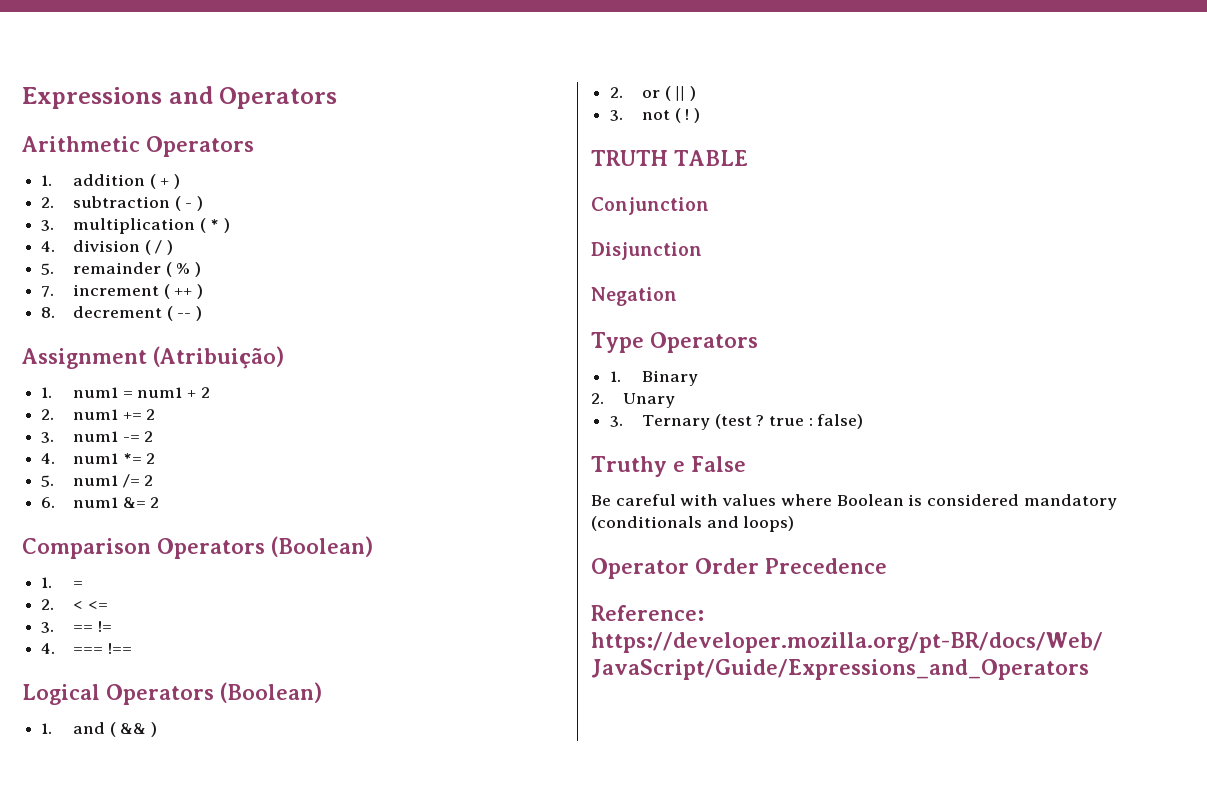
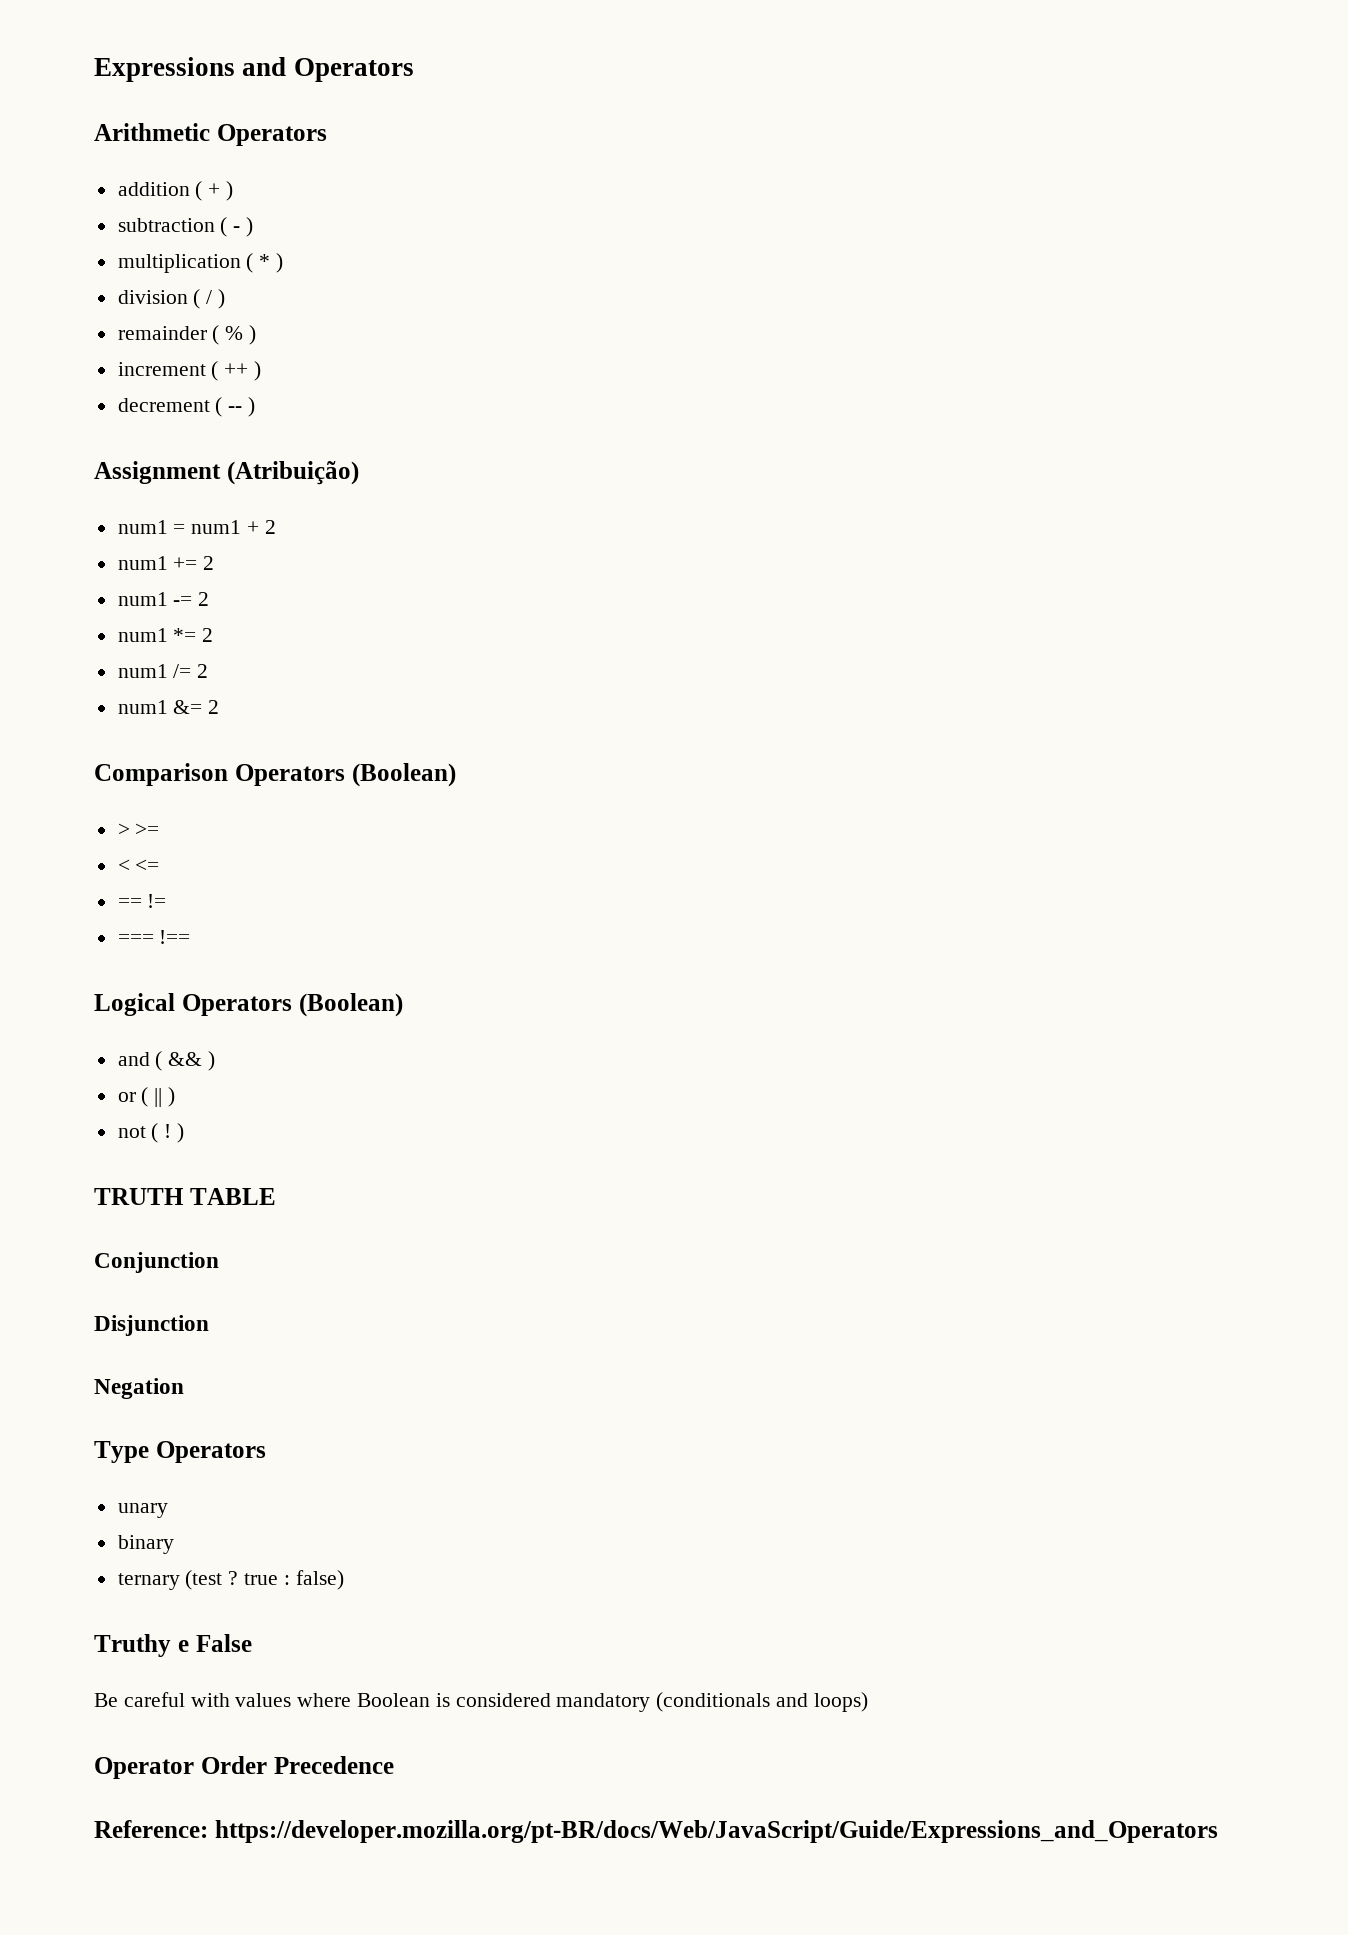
[41,175,53,186] 1. -> (327, 135) none
[41,197,55,208] 2. -> (234, 191) none
[41,220,55,231] 3. -> (254, 227) none
[41,241,56,252] 4. -> (284, 263) none
[41,263,55,275] 5. -> (226, 299) none
[41,286,55,297] 7. -> (257, 335) none
[41,307,56,318] 8. -> (262, 371) none
[41,387,53,398] 1. -> (359, 473) none
[41,409,55,420] 2. -> (276, 527) none
[41,432,55,443] 3. -> (215, 563) none
[41,453,56,464] 4. -> (210, 599) none
[41,475,55,487] 5. -> (214, 635) none
[41,497,56,508] 6. -> (209, 671) none
[41,577,83,588] [41,599,55,610] 1. = // 2. -> [117,823,160,836] > >= //
[41,622,55,633] 3. -> (160, 865) none
[41,643,56,654] 4. -> (167, 901) none
[41,723,53,734] 1. -> (403, 1005) none
[610,87,624,98] 2. -> (216, 1061) none
[610,110,624,121] 3. -> (176, 1097) none
[610,370,698,386] [591,393,675,408] [610,415,710,430] 1. Binary // 2. Unary // 3. Ternary -> [117,1503,168,1518] [117,1535,174,1554] [117,1573,180,1590] unary // binary // ternary

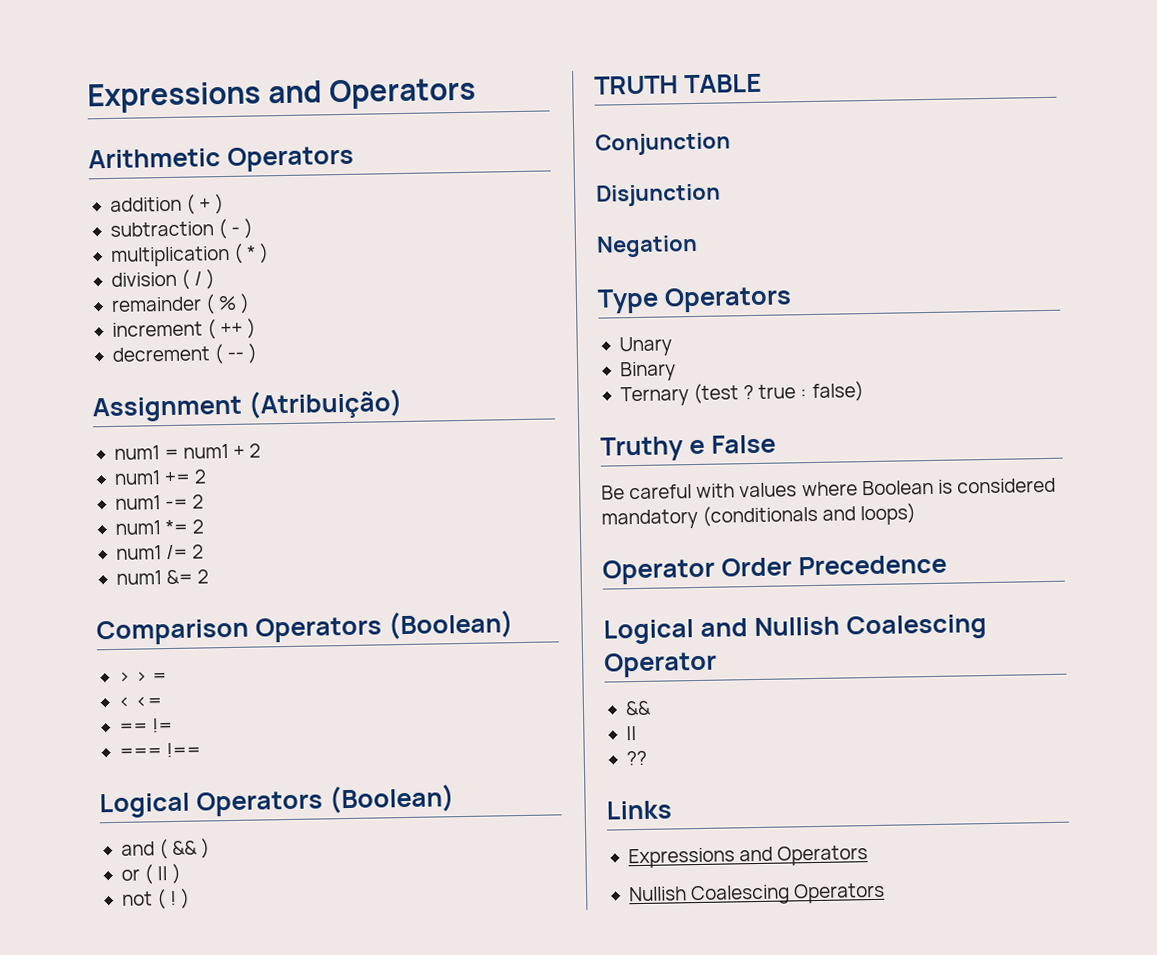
[135,823,160,836] >= -> [135,671,168,683] > =
[117,1503,168,1518] [117,1535,174,1554] [117,1573,180,1590] unary // binary // ternary -> [618,336,672,357] [619,361,676,382] [619,386,689,407] Unary // Binary // Ternary
[94,1820,1218,1843] Reference: https://developer.mozilla.org/pt-BR/docs/Web/JavaScript/Guide/Expressions_and_Operators -> [603,614,987,645] [604,651,717,678] [624,700,652,716] [625,726,637,741] [625,750,647,766] [606,800,672,820] [627,845,869,869] [628,882,886,906] Logical and Nullish Coalescing Operator // && // || // ?? // Links // Expressions and Operators // Nullish Coalescing Operators

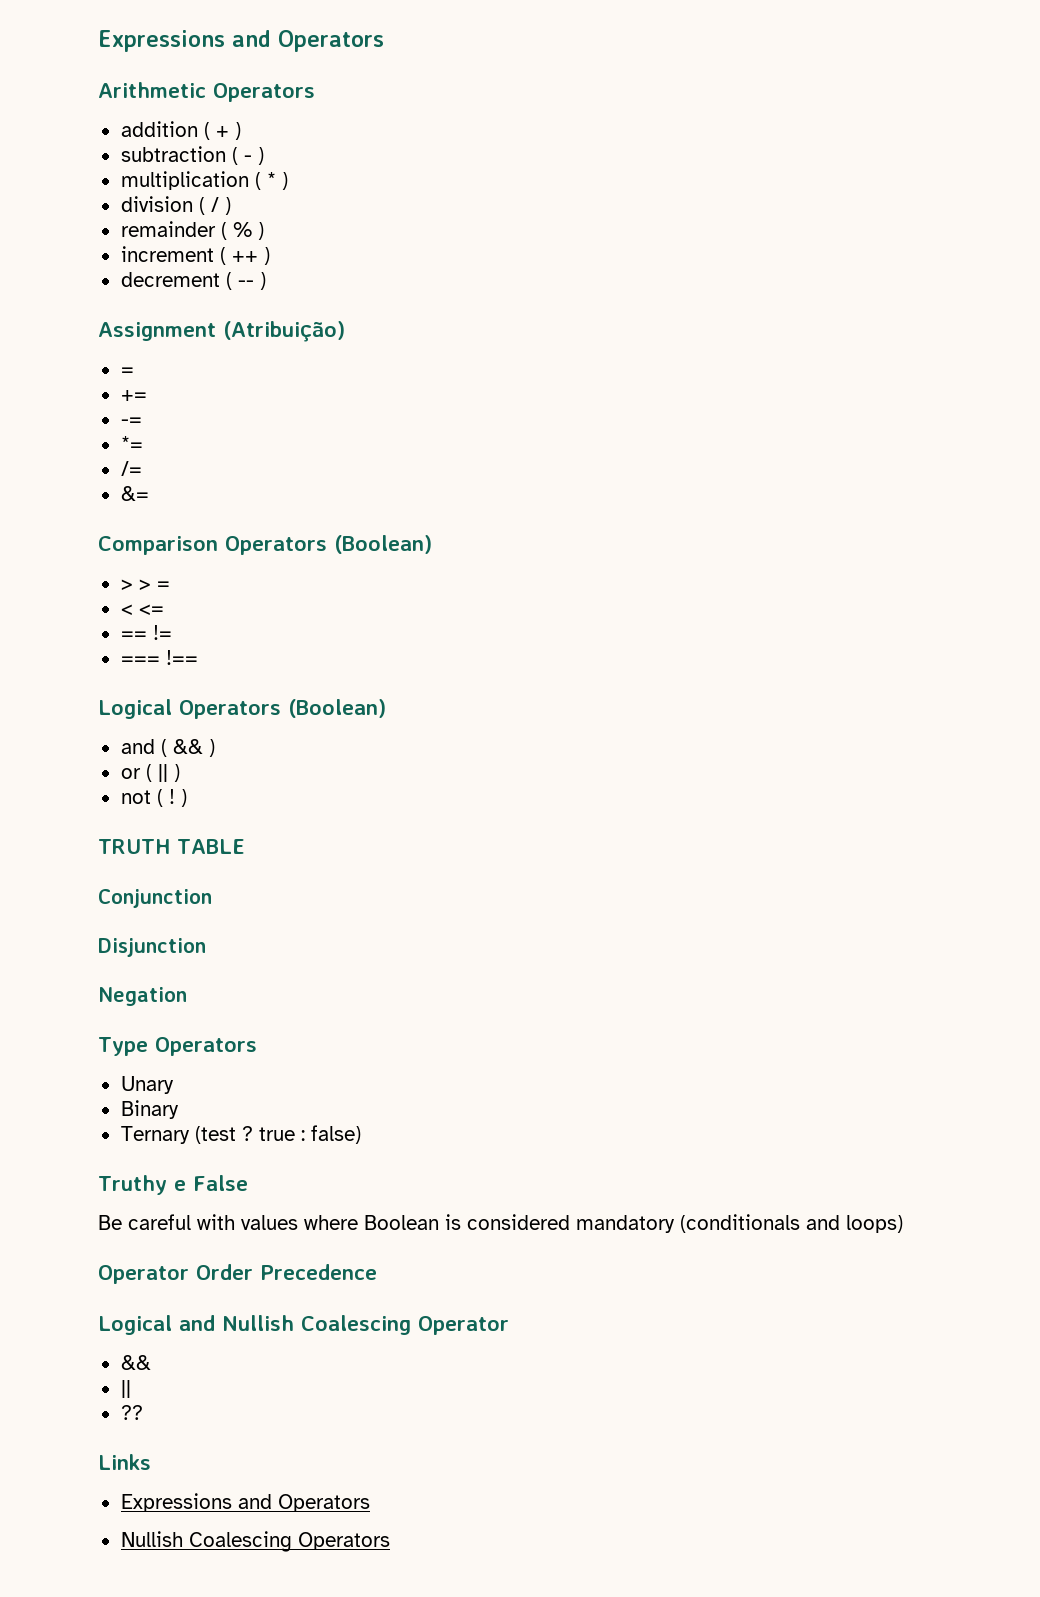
[113,443,262,460] [113,470,161,485] num1 = num1 + 2 // num1 -> [120,367,134,376] = //
[194,469,208,484] [114,495,161,510] 2 // num1 -> (147, 395) //
[192,494,205,509] [114,520,161,535] 2 // num1 -> (142, 421) //
[192,519,205,534] [115,545,162,560] 2 // num1 -> (143, 443) //
[192,544,205,559] [115,570,162,585] 2 // num1 -> (142, 468) //
[197,569,210,584] 2 -> (149, 493) none

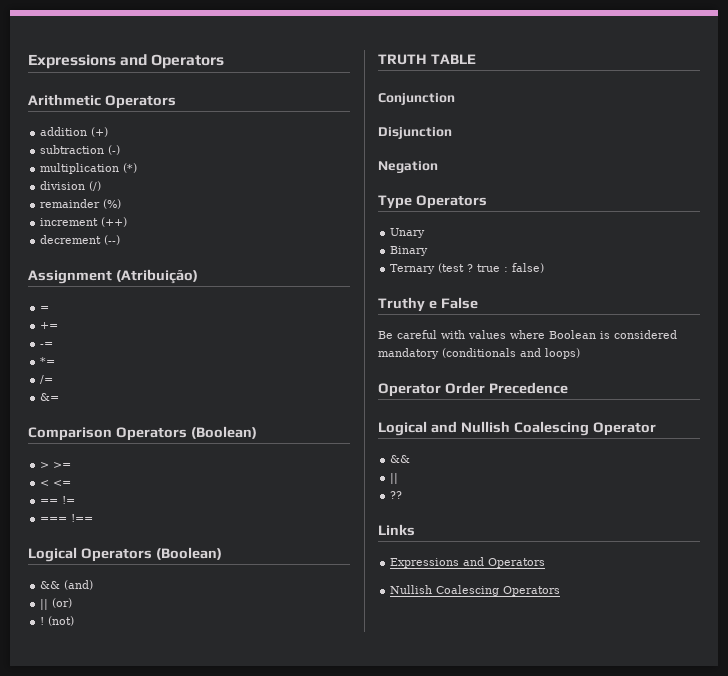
[203,122,241,140] [120,146,264,165] [120,171,288,190] [120,196,231,215] [120,221,264,240] [120,246,270,265] [120,272,266,290] ( + ) // subtraction ( - ) // multiplication ( * ) // division ( / ) // remainder ( % ) // increment ( ++ ) // decrement ( -- ) -> [91,127,109,137] [40,145,121,155] [40,163,138,174] [40,181,102,191] [40,199,122,209] [40,217,128,227] [40,235,121,245] (+) // subtraction (-) // multiplication (*) // division (/) // remainder (%) // increment (++) // decrement (--)
[138,579,170,590] > = -> [53,462,72,468] >=
[120,739,215,757] [120,764,180,782] [120,789,187,807] and ( && ) // or ( || ) // not ( ! ) -> [40,580,94,590] [40,598,73,610] [40,616,75,626] && (and) // || (or) // ! (not)

